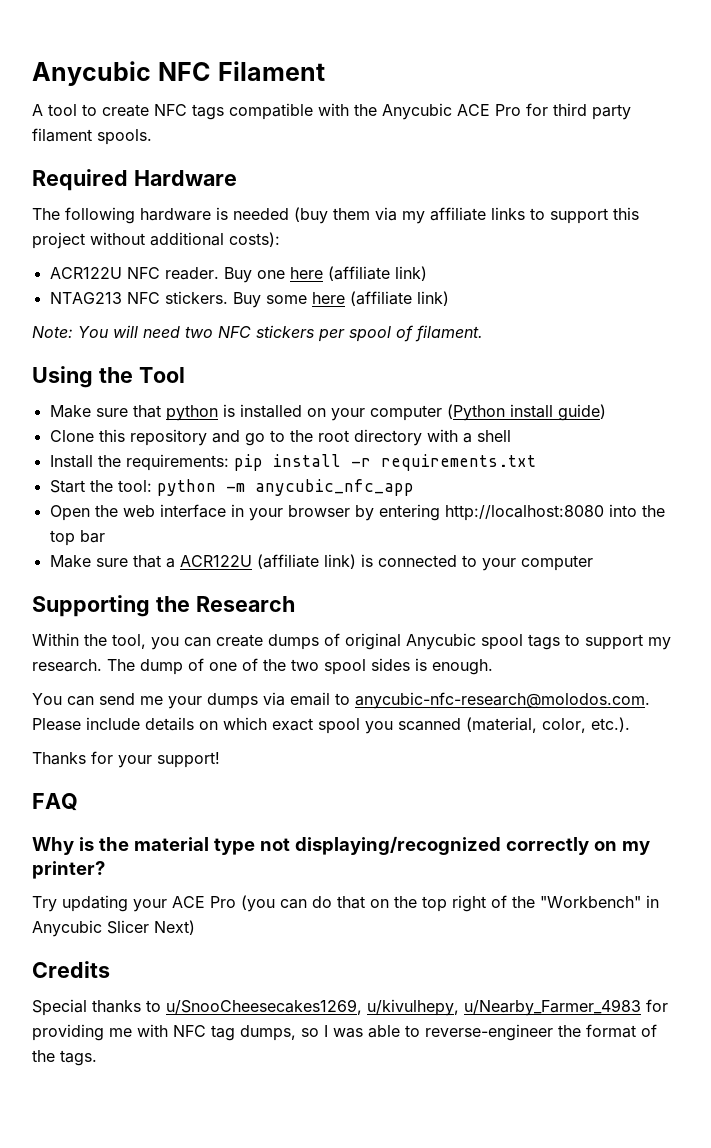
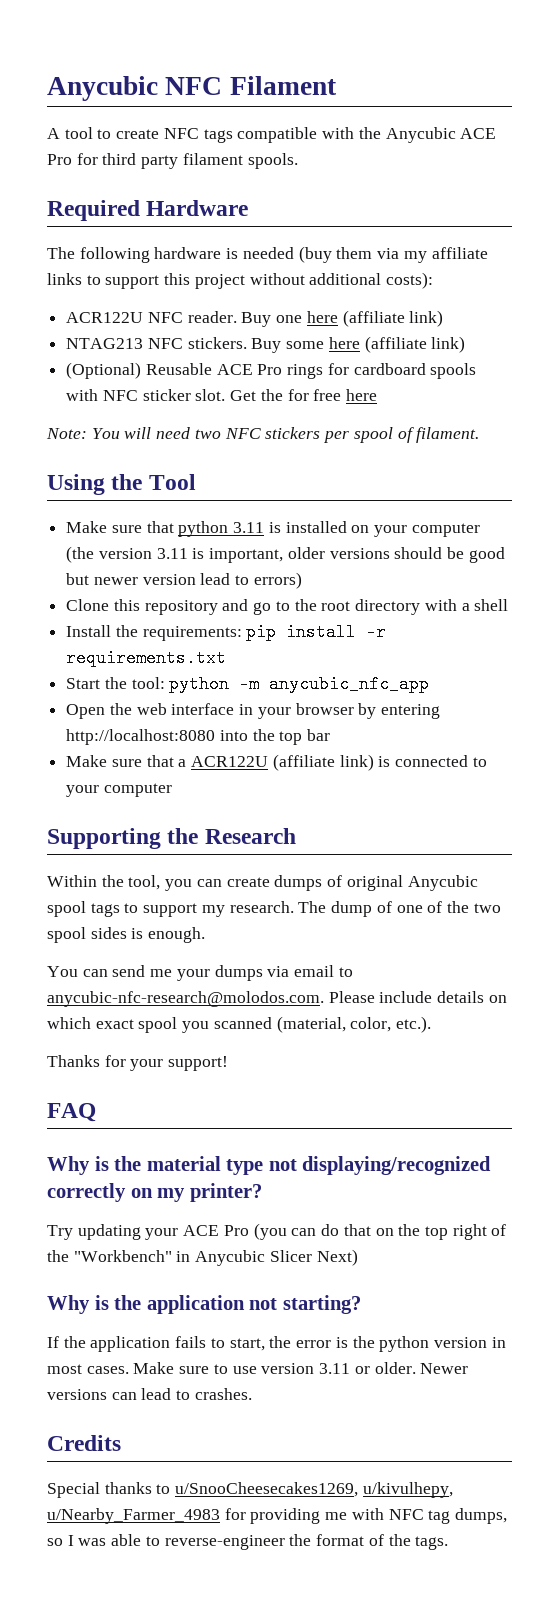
(449, 298) none -> [66,362,477,379] [66,389,378,401] // (Optional) Reusable ACE Pro rings for cardboard spools with NFC sticker slot. Get the for free here
(218, 413) none -> [233,522,265,533] 3.11
[446,404,606,421] (Python install guide) -> [66,546,505,563] [66,572,302,589] (the version 3.11 is important, older versions should be good but newer version lead to errors)
(195, 927) none -> [47,1295,361,1314] [47,1336,506,1352] [47,1362,469,1374] [47,1388,252,1400] // Why is the application not starting? // If the application fails to start, the error is the python version in most cases. Make sure to use version 3.11 or older. Newer versions can lead to crashes.

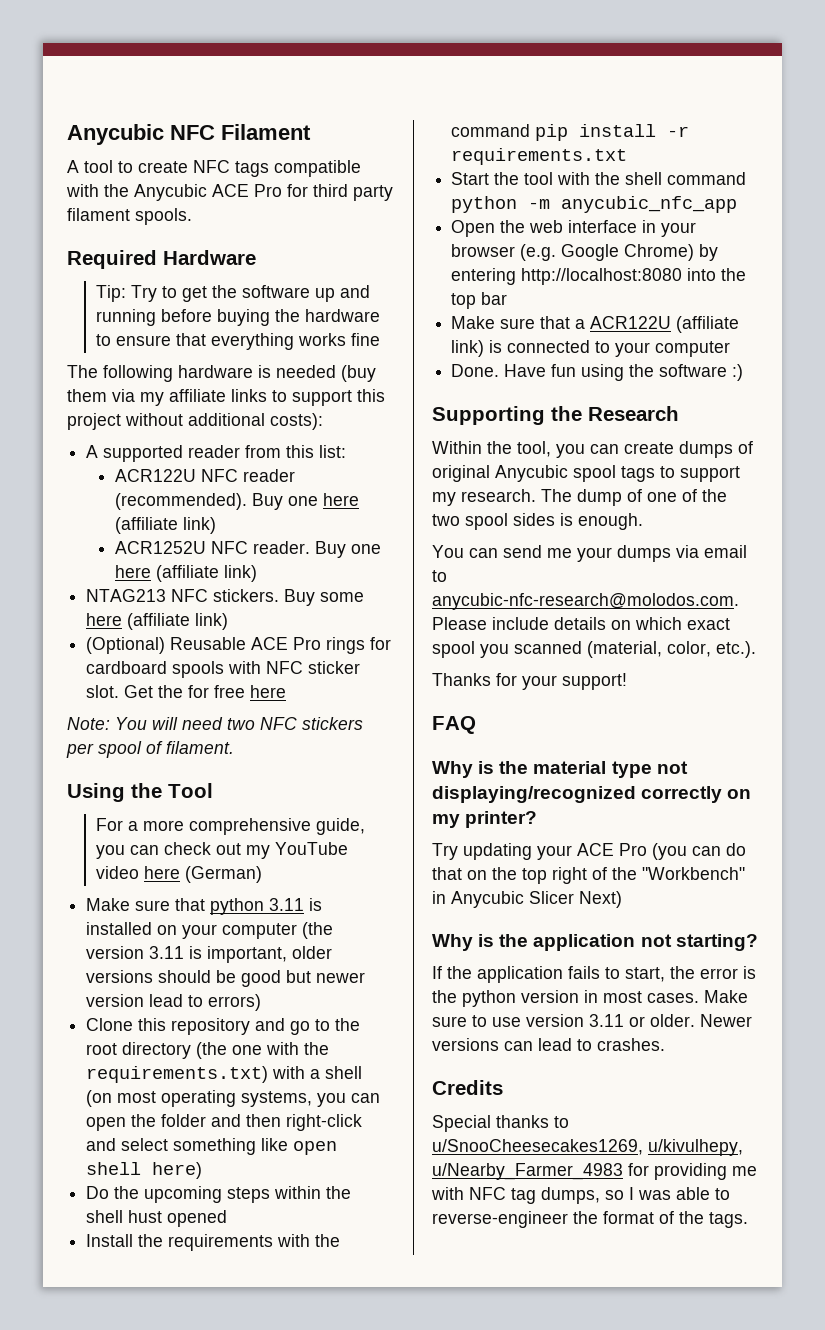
(249, 208) none -> [95,285,370,302] [95,309,380,326] [95,333,380,350] // Tip: Try to get the software up and running before buying the hardware to ensure that everything works fine
[66,312,144,323] ACR122U -> [86,445,347,462] [115,469,296,482] [115,493,360,510] [115,517,217,534] [115,541,207,554] A supported reader from this list: // ACR122U NFC reader (recommended). Buy one here (affiliate link) // ACR1252U
(196, 482) none -> [95,818,365,835] [95,842,348,859] [95,866,262,883] // For a more comprehensive guide, you can check out my YouTube video here (German)
[424,599,509,611] [66,625,242,641] with a shell // Install the requirements: -> [196,1042,330,1059] [86,1066,363,1083] [86,1090,381,1107] [86,1114,363,1131] [86,1138,338,1155] [86,1162,203,1179] [86,1186,352,1203] [86,1210,228,1227] [86,1234,341,1251] [451,124,531,137] (the one with the requirements.txt) with a shell (on most operating systems, you can open the folder and then right-click and select something like open shell here) // Do the upcoming steps within the shell hust opened // Install the requirements with the command
[131,677,165,689] tool: -> [524,172,747,185] tool with the shell command
(354, 709) none -> [520,244,695,261] (e.g. Google Chrome)
(172, 790) none -> [451,364,744,381] // Done. Have fun using the software :)

